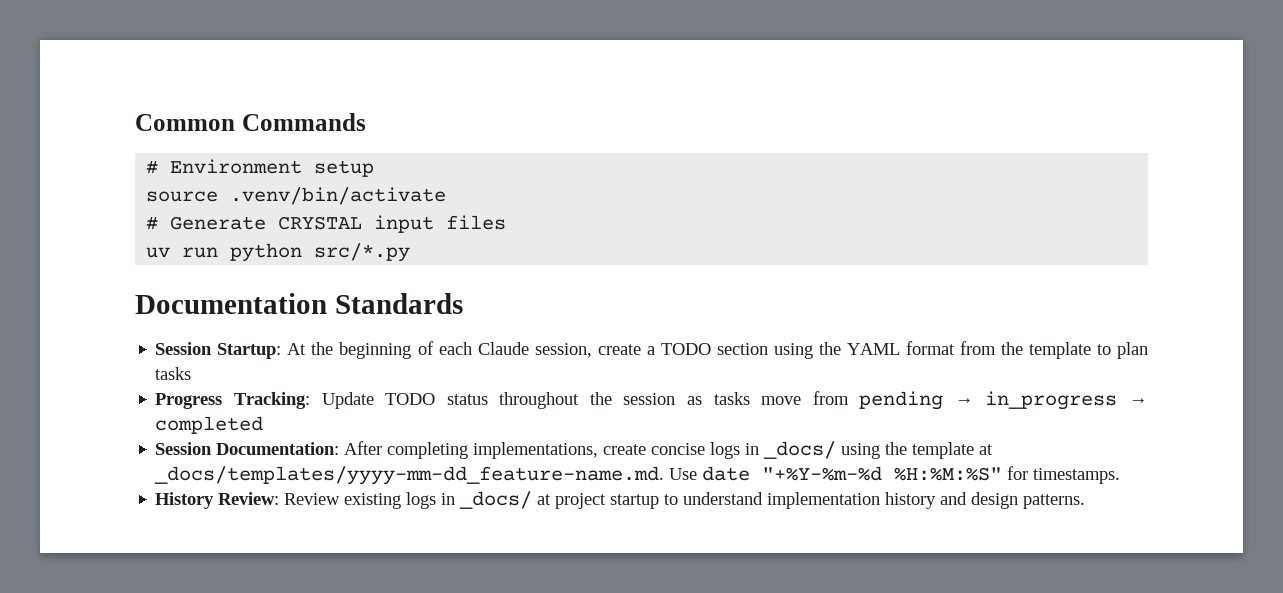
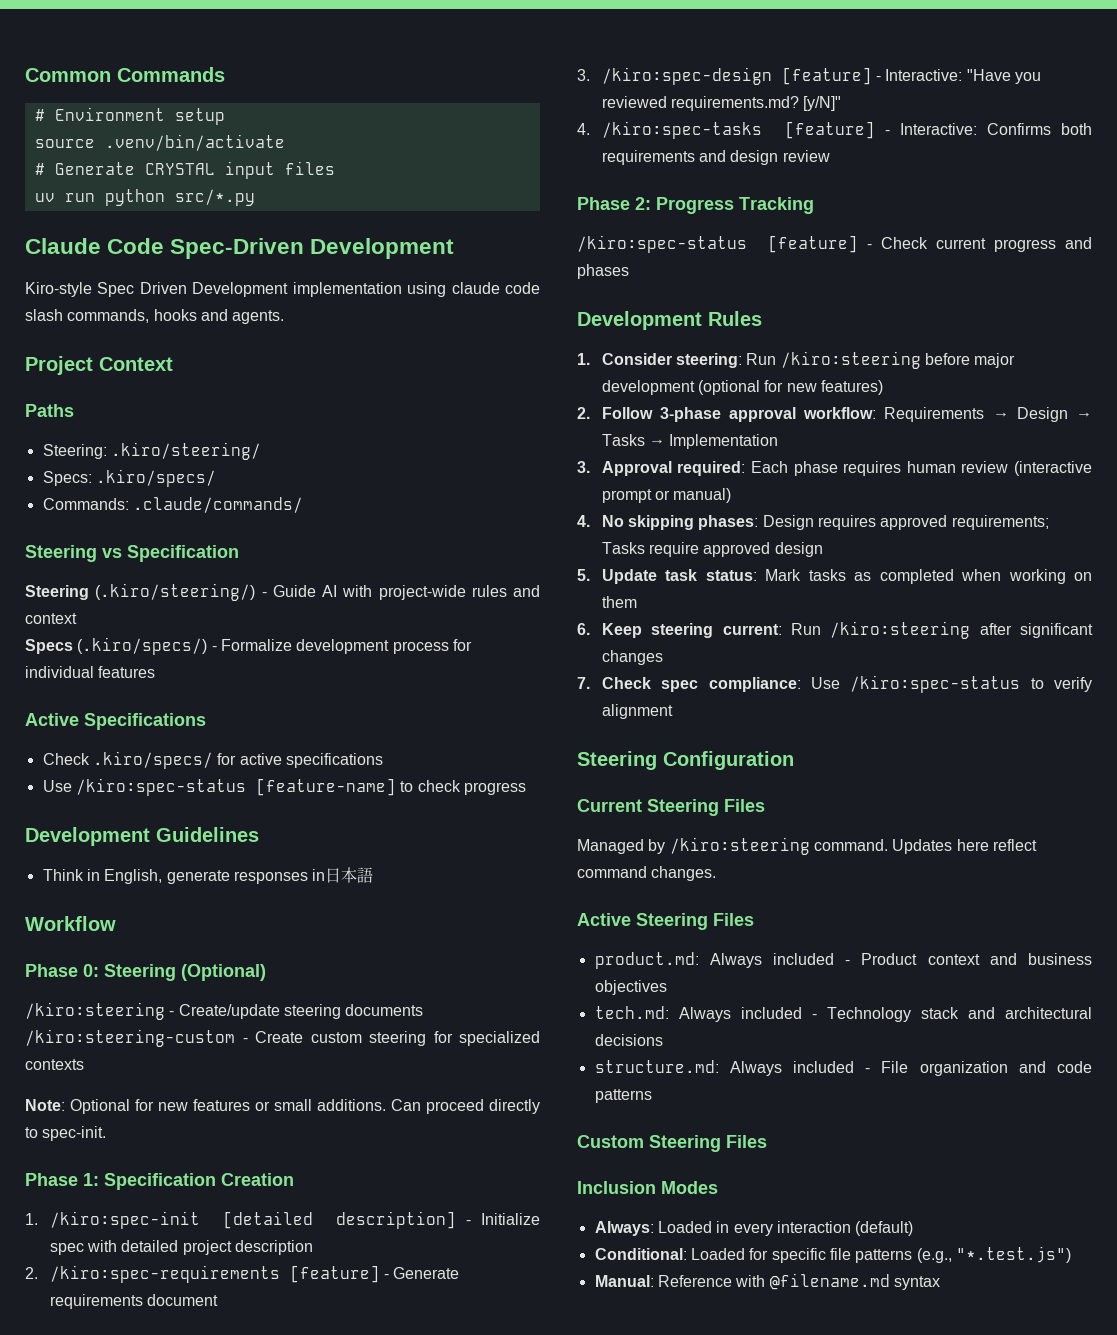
[135,293,463,314] [155,341,1148,359] [155,367,192,380] [155,391,1149,410] [155,416,264,434] [155,441,994,459] [154,466,1121,485] [155,491,1086,509] Documentation Standards // Session Startup: At the beginning of each Claude session, create a TODO section using the YAML format from the template to plan tasks // Progress Tracking: Update TODO status throughout the session as tasks move from pending → in_progress → completed // Session Documentation: After completing implementations, create concise logs in _docs/ using the template at _docs/templates/yyyy-mm-dd_feature-name.md. Use date "+%Y-%m-%d %H:%M:%S" for timestamps. // History Review: Review existing logs in _docs/ at project startup to understand implementation history and design patterns. -> [25,238,455,259] [25,282,540,297] [25,309,285,324] [25,356,173,375] [25,404,74,417] [42,442,261,460] [42,469,216,487] [42,497,303,513] [25,545,239,562] [25,583,540,601] [25,613,77,624] [25,637,472,655] [25,666,156,678] [25,713,206,730] [42,751,383,769] [42,778,526,796] [25,827,259,846] [42,867,374,884] [25,916,116,931] [25,964,266,981] [25,1002,424,1020] [25,1029,540,1047] [25,1059,84,1070] [25,1099,540,1114] [25,1126,107,1141] [25,1173,294,1190] [25,1211,540,1229] [49,1240,314,1255] [25,1265,460,1283] [49,1294,219,1309] [577,67,1042,85] [601,96,842,111] [577,121,1092,139] [601,150,830,165] [577,197,814,214] [577,235,1092,253] [577,264,629,279] [577,311,762,330] [577,351,1016,369] [601,380,884,395] [577,407,1092,422] [601,434,779,449] [577,461,1092,476] [601,488,732,503] [577,515,1049,530] [601,542,823,557] [577,569,1092,584] [601,596,637,608] [577,621,1093,639] [601,650,663,665] [577,675,1092,693] [601,704,673,719] [577,751,794,770] [577,799,765,816] [577,837,1037,855] [577,866,717,881] [577,913,754,930] [594,952,1092,969] [594,980,667,995] [594,1006,1092,1022] [594,1034,663,1046] [594,1060,1092,1076] [594,1089,652,1103] [577,1135,767,1152] [577,1181,718,1194] [594,1221,914,1236] [594,1246,1071,1263] [594,1273,940,1290] Claude Code Spec-Driven Development // Kiro-style Spec Driven Development implementation using claude code slash commands, hooks and agents. // Project Context // Paths // Steering: .kiro/steering/ // Specs: .kiro/specs/ // Commands: .claude/commands/ // Steering vs Specification // Steering (.kiro/steering/) - Guide AI with project-wide rules and context // Specs (.kiro/specs/) - Formalize development process for individual features // Active Specifications // Check .kiro/specs/ for active specifications // Use /kiro:spec-status [feature-name] to check progress // Development Guidelines // Think in English, generate responses in日本語 // Workflow // Phase 0: Steering (Optional) // /kiro:steering - Create/update steering documents /kiro:steering-custom - Create custom steering for specialized contexts // Note: Optional for new features or small additions. Can proceed directly to spec-init. // Phase 1: Specification Creation // 1. /kiro:spec-init [detailed description] - Initialize spec with detailed project description // 2. /kiro:spec-requirements [feature] - Generate requirements document // 3. /kiro:spec-design [feature] - Interactive: "Have you reviewed requirements.md? [y/N]" // 4. /kiro:spec-tasks [feature] - Interactive: Confirms both requirements and design review // Phase 2: Progress Tracking // /kiro:spec-status [feature] - Check current progress and phases // Development Rules // 1. Consider steering: Run /kiro:steering before major development (optional for new features) // 2. Follow 3-phase approval workflow: Requirements → Design → Tasks → Implementation // 3. Approval required: Each phase requires human review (interactive prompt or manual) // 4. No skipping phases: Design requires approved requirements; Tasks require approved design // 5. Update task status: Mark tasks as completed when working on them // 6. Keep steering current: Run /kiro:steering after significant changes // 7. Check spec compliance: Use /kiro:spec-status to verify alignment // Steering Configuration // Current Steering Files // Managed by /kiro:steering command. Updates here reflect command changes. // Active Steering Files // product.md: Always included - Product context and business objectives // tech.md: Always included - Technology stack and architectural decisions // structure.md: Always included - File organization and code patterns // Custom Steering Files // Inclusion Modes // Always: Loaded in every interaction (default) // Conditional: Loaded for specific file patterns (e.g., "*.test.js") // Manual: Reference with @filename.md syntax

